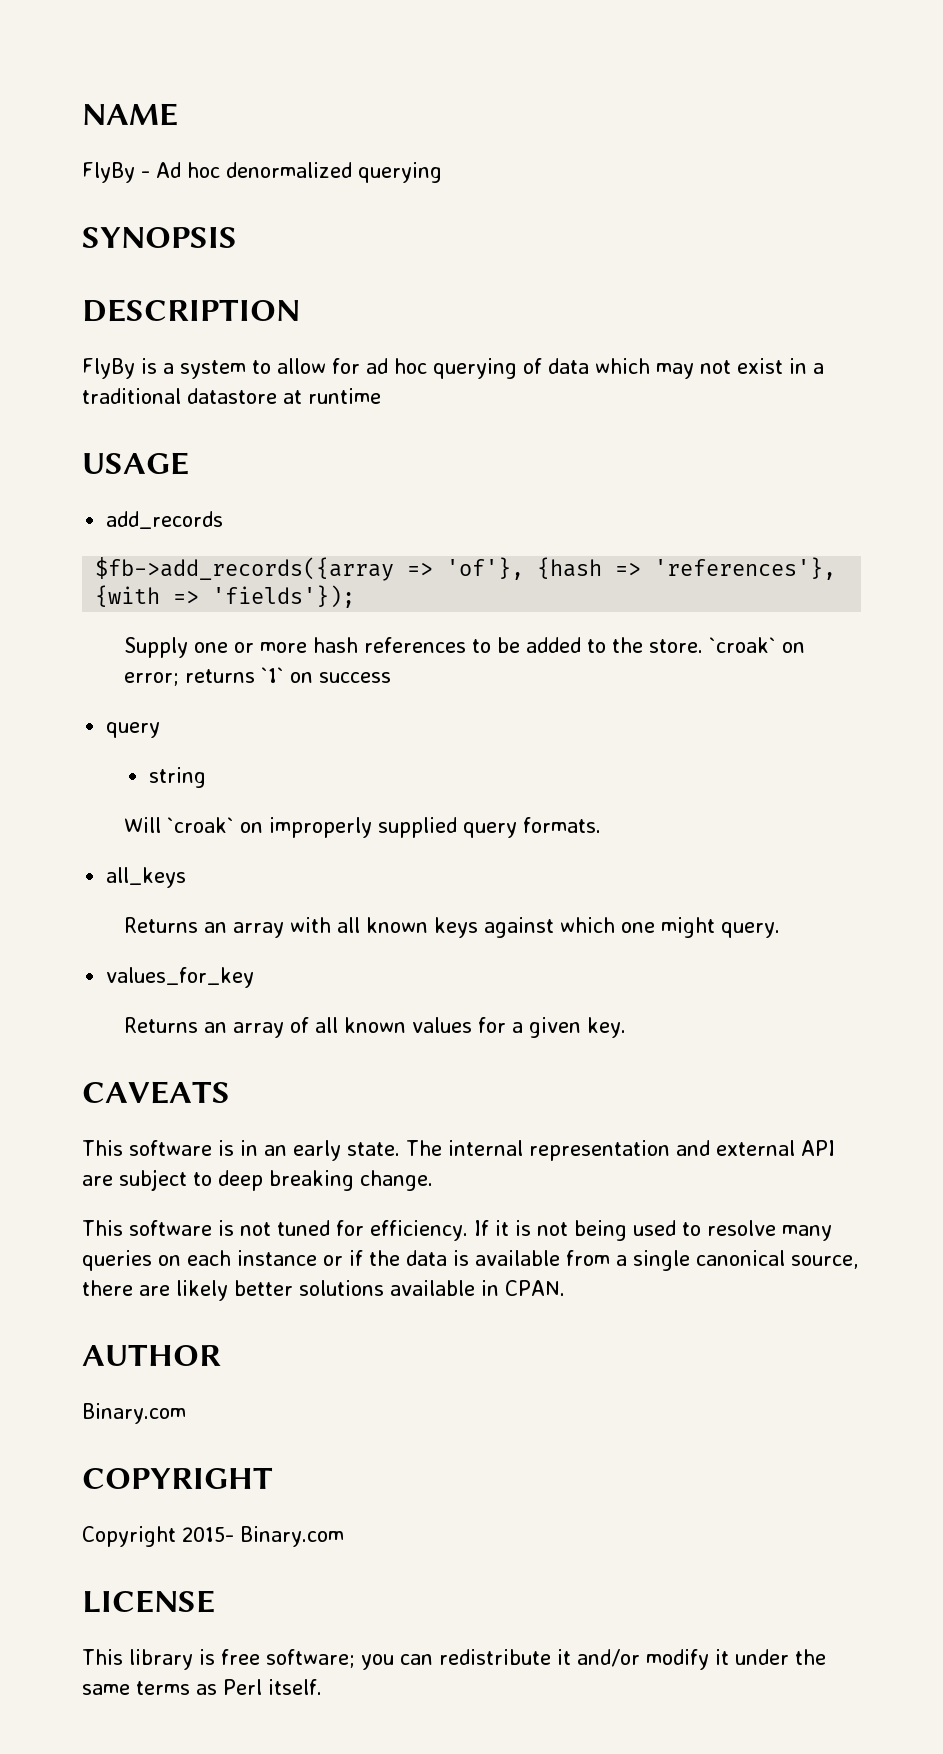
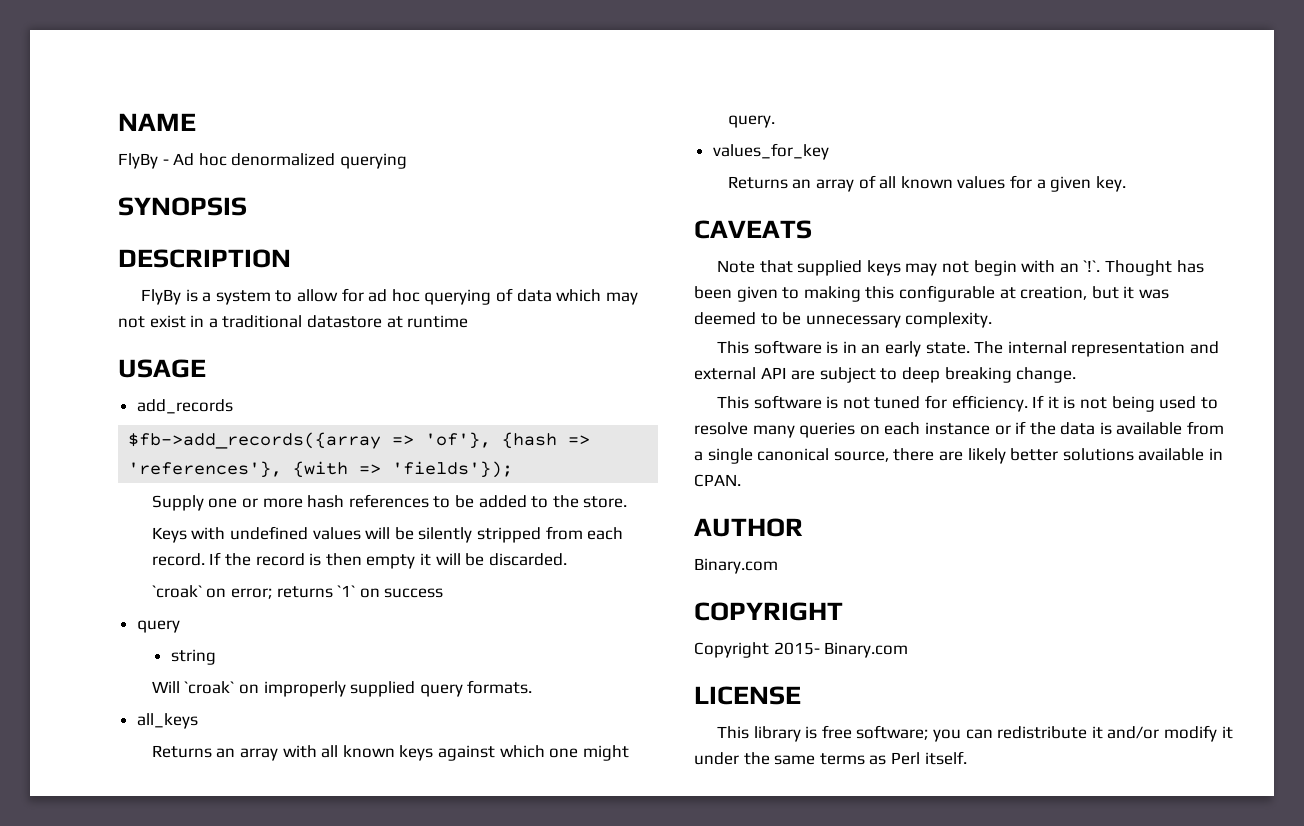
(704, 646) none -> [151,526,624,543] [151,552,567,569] // Keys with undefined values will be silently stripped from each record. If the record is then empty it will be discarded. //
(230, 1092) none -> [717,260,1204,276] [694,285,1169,302] [694,312,993,328] // Note that supplied keys may not begin with an `!`. Thought has been given to making this configurable at creation, but it was deemed to be unnecessary complexity.

